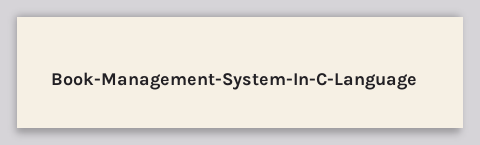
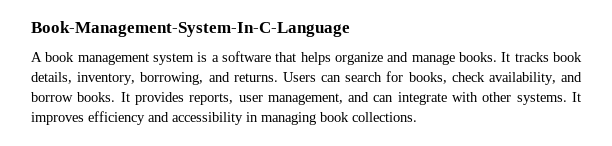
(417, 81) none -> [31,51,582,65] [31,71,582,85] [31,92,582,105] [31,111,417,125] // A book management system is a software that helps organize and manage books. It tracks book details, inventory, borrowing, and returns. Users can search for books, check availability, and borrow books. It provides reports, user management, and can integrate with other systems. It improves efficiency and accessibility in managing book collections.

